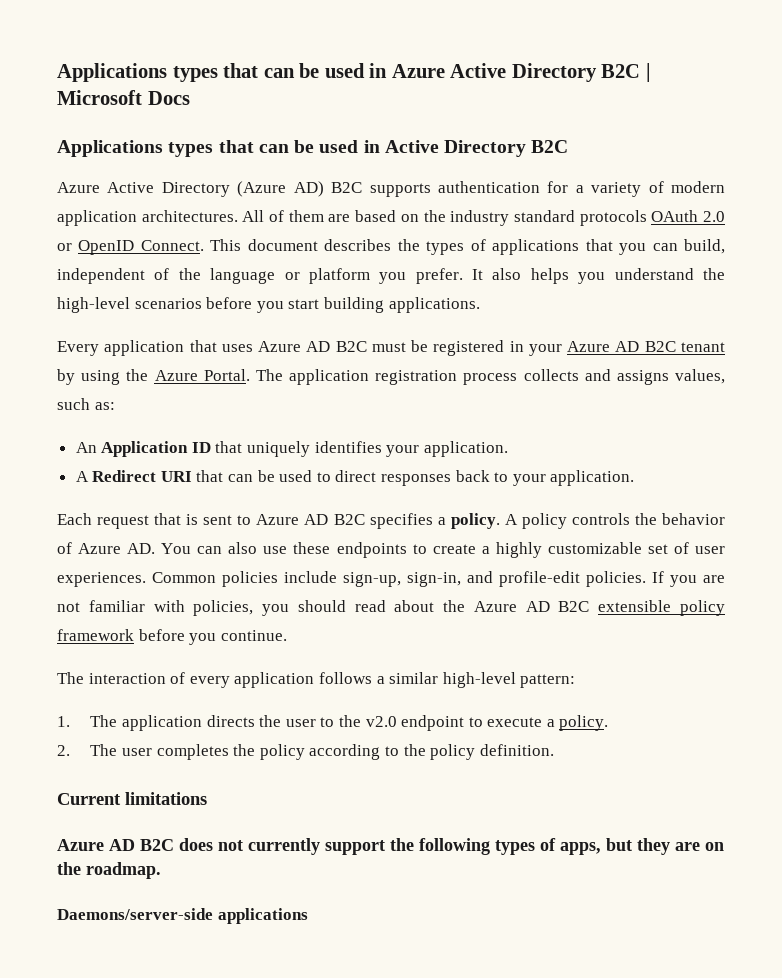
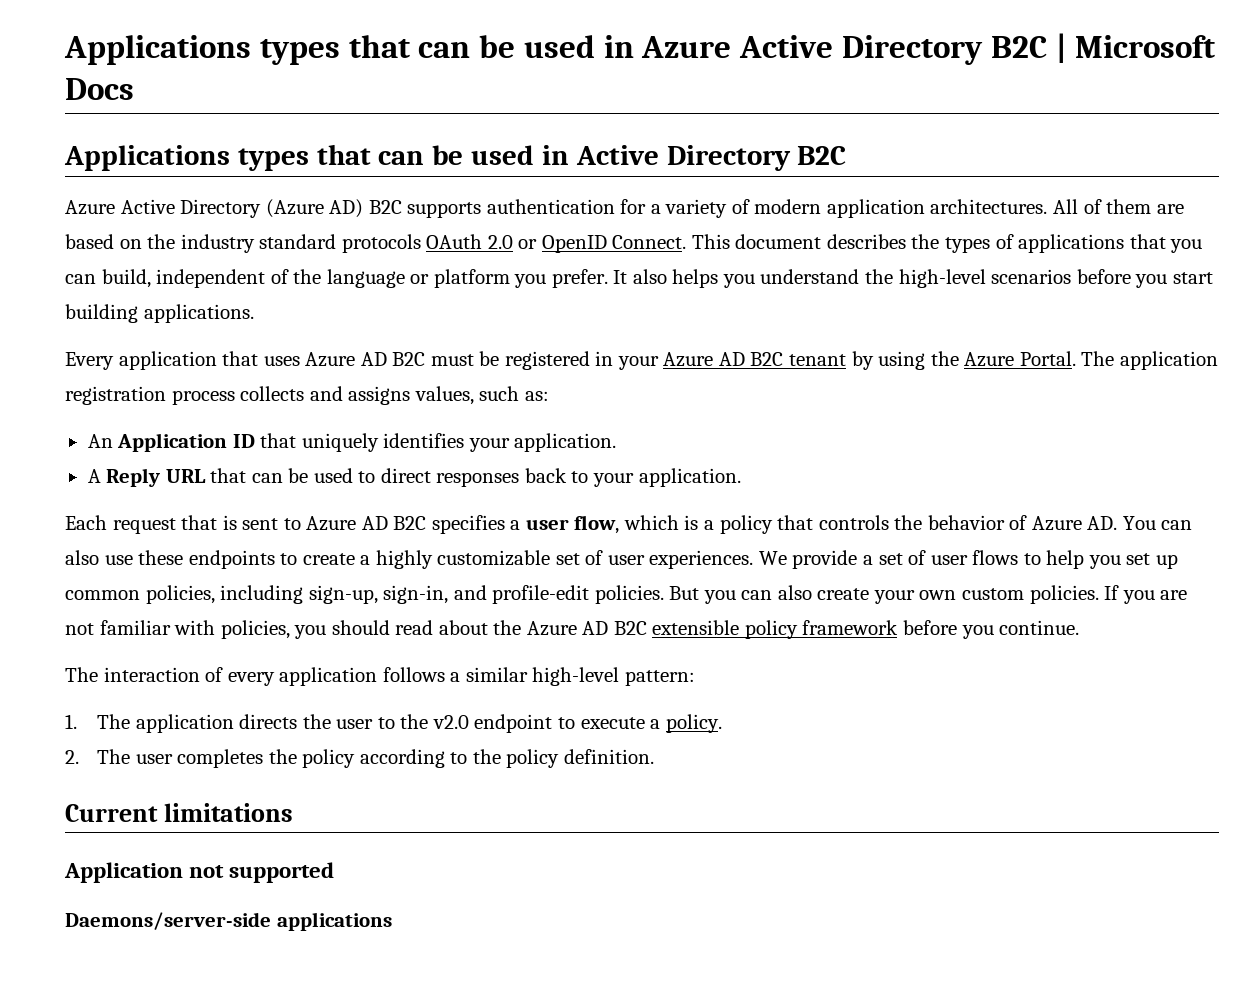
[92,470,192,482] Redirect URI -> [106,468,206,487] Reply URL
[450,513,567,529] policy. A policy -> [525,515,814,534] user flow, which is a policy that
[152,571,337,587] Common policies include -> [758,550,1178,569] [65,585,304,604] We provide a set of user flows to help you set up common policies, including
(646, 579) none -> [669,585,1099,604] But you can also create your own custom policies.
[57,838,724,855] [57,862,161,879] Azure AD B2C does not currently support the following types of apps, but they are on the roadmap. -> [64,862,335,883] Application not supported

